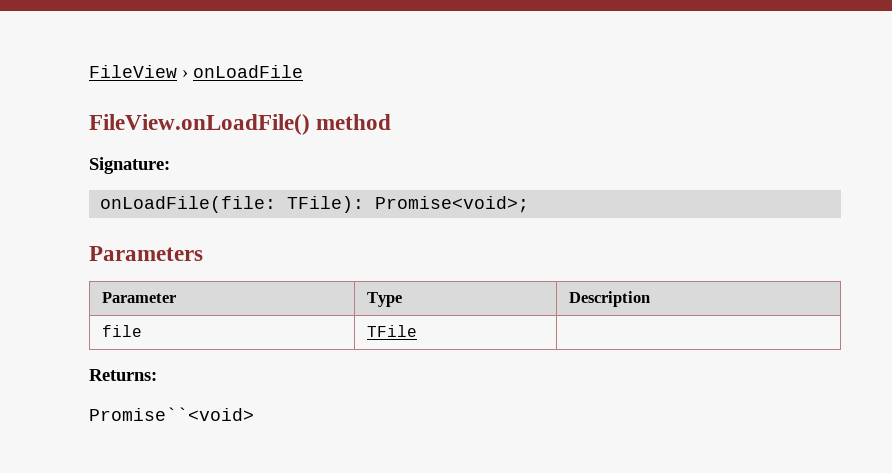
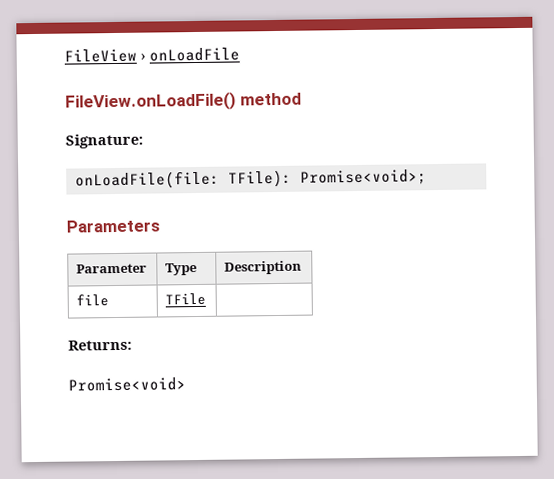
[89,407,254,421] Promise``<void> -> [68,377,186,392] Promise<void>

